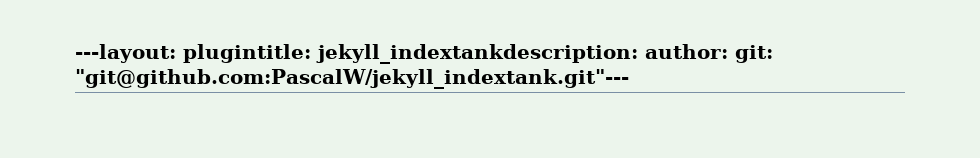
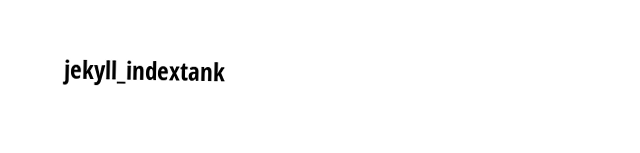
[75,44,773,64] [75,69,629,89] ---layout: plugintitle: jekyll_indextankdescription: author: git: "git@github.com:PascalW/jekyll_indextank.git"--- -> [62,59,226,88] jekyll_indextank

